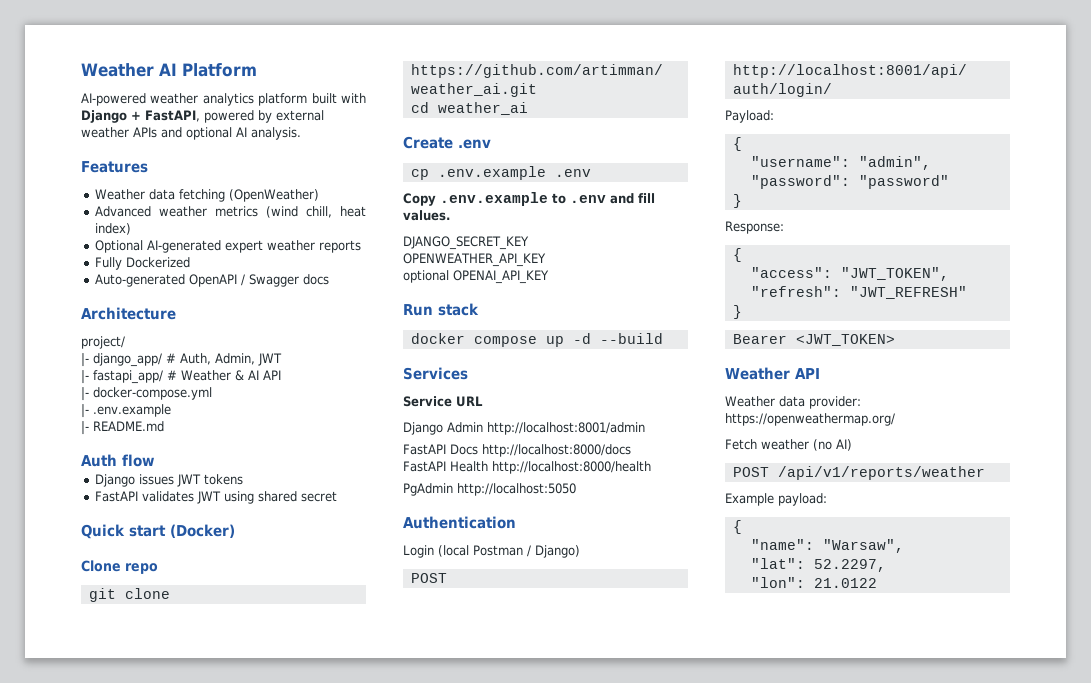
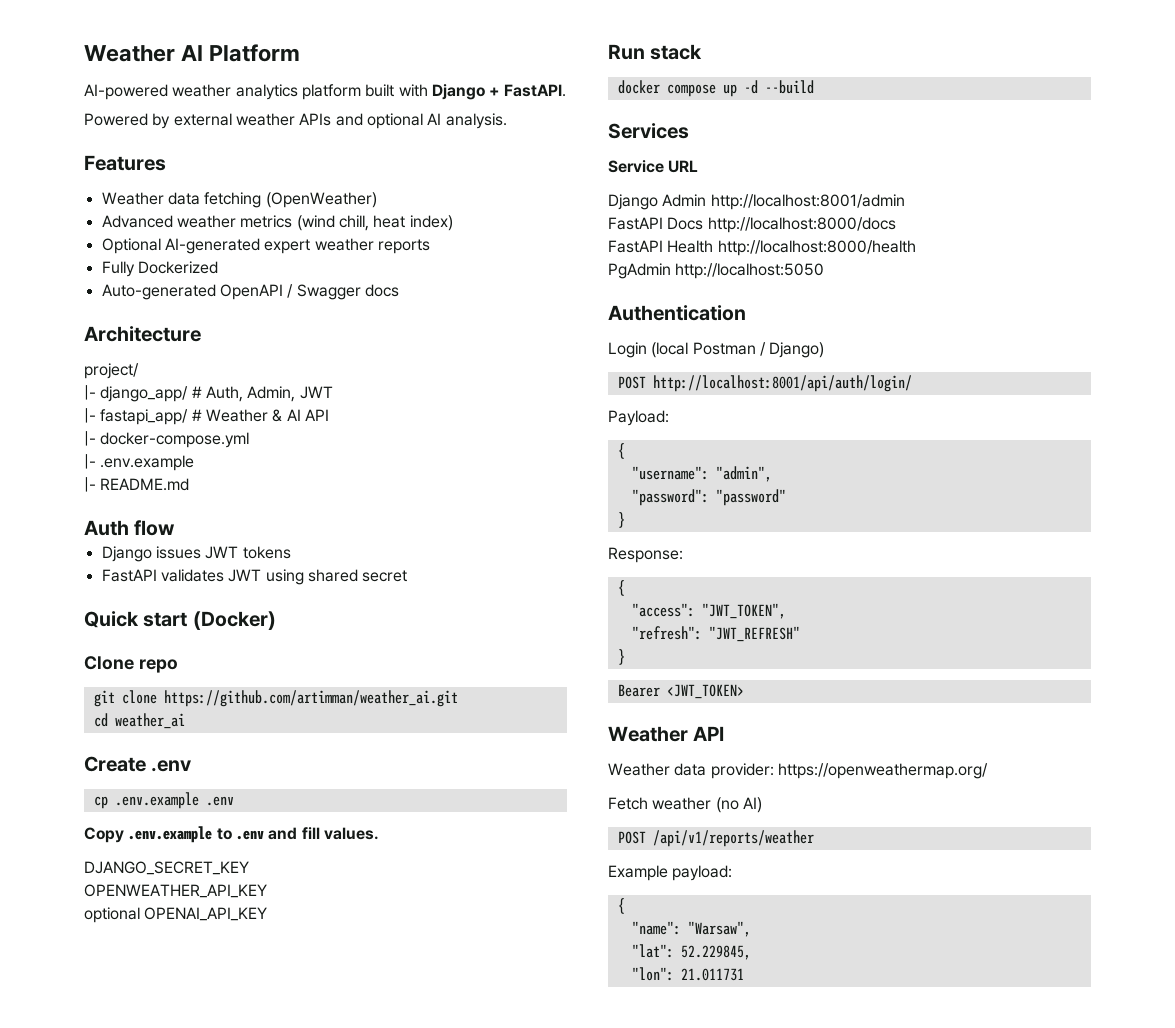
[145,110,254,123] FastAPI, powered -> [503,84,566,97] [84,113,148,126] FastAPI. // Powered
[813,559,886,572] 52.2297, -> [680,945,751,960] 52.229845,
[813,578,877,588] 21.0122 -> [680,968,744,981] 21.011731

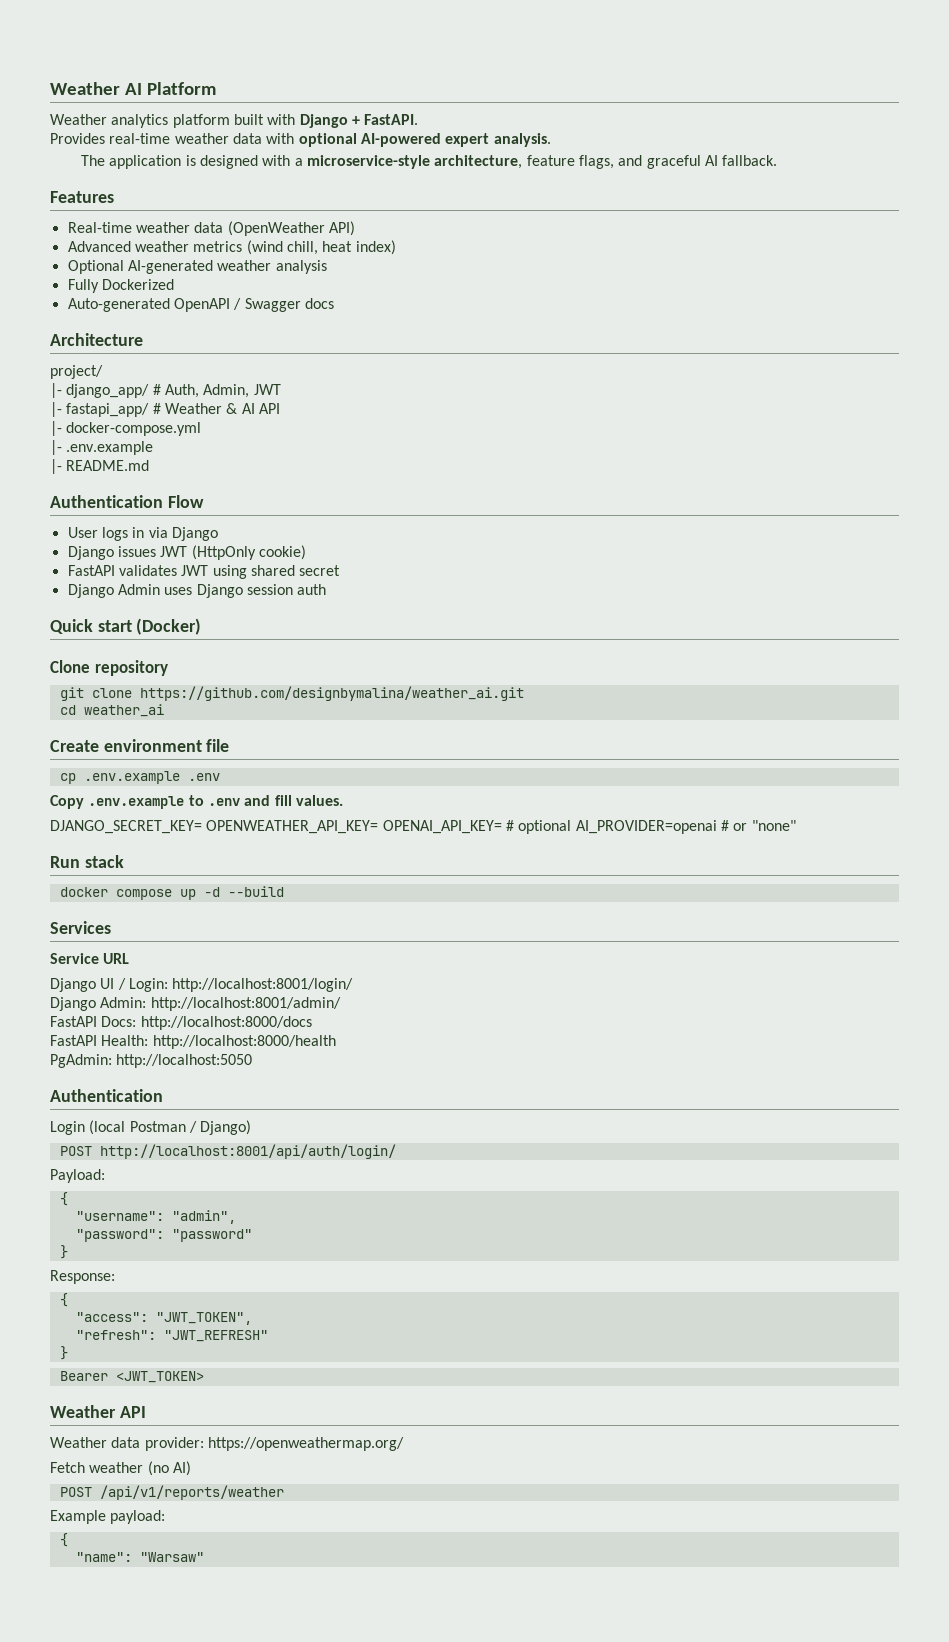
[84,84,232,100] AI-powered weather -> [50,114,107,125] Weather
[84,113,507,129] [84,155,166,171] [101,192,377,208] Powered by external weather APIs and optional AI analysis. // Features // Weather data fetching (OpenWeather) -> [50,133,551,147] [81,155,778,169] [50,191,114,203] [67,221,355,236] Provides real-time weather data with optional AI-powered expert analysis. // The application is designed with a microservice-style architecture, feature flags, and graceful AI fallback. // Features // Real-time weather data (OpenWeather API)
[264,238,430,254] expert weather reports -> [217,260,327,274] weather analysis
[84,520,176,536] Auth flow -> [50,495,204,508] [67,527,218,541] Authentication Flow // User logs in via Django
[242,546,291,559] tokens -> [191,545,306,560] (HttpOnly cookie)
(408, 576) none -> [67,584,327,598] // Django Admin uses Django session auth
[138,659,178,673] repo -> [94,660,168,676] repository
[163,690,458,707] https://github.com/artimman/weather_ai.git -> [139,686,524,701] https://github.com/designbymalina/weather_ai.git
[151,760,192,772] .env -> [103,739,230,752] environment file
[84,861,249,875] [84,884,267,898] [84,907,268,923] DJANGO_SECRET_KEY // OPENWEATHER_API_KEY // optional OPENAI_API_KEY -> [50,820,796,834] DJANGO_SECRET_KEY= OPENWEATHER_API_KEY= OPENAI_API_KEY= # optional AI_PROVIDER=openai # or "none"
[662,194,905,210] [608,217,704,230] Admin http://localhost:8001/admin // FastAPI Docs -> [100,978,354,992] [50,997,341,1011] [50,1016,137,1027] UI / Login: http://localhost:8001/login/ // Django Admin: http://localhost:8001/admin/ // FastAPI Docs:
[667,240,714,253] Health -> [101,1035,149,1046] Health:
[608,263,671,279] PgAdmin -> [50,1054,112,1068] PgAdmin:
[687,921,751,937] [631,944,751,960] [631,967,744,981] "Warsaw", // "lat": 52.229845, // "lon": 21.011731 -> [139,1552,204,1562] "Warsaw"

